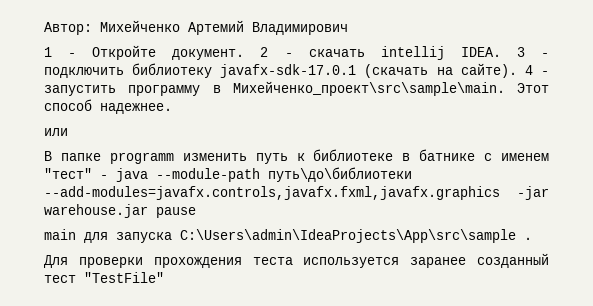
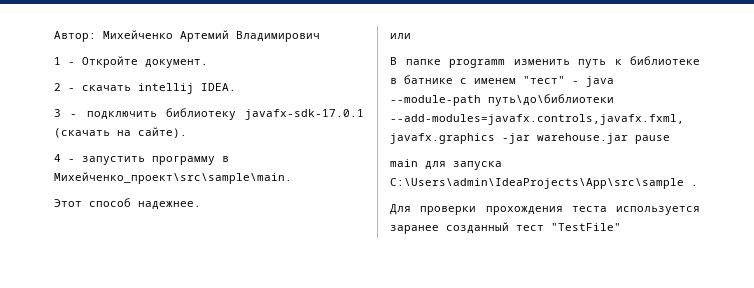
(245, 54) none -> (208, 63) //
(501, 52) none -> (236, 87) //
(517, 70) none -> (187, 132) //
(505, 88) none -> (292, 178) //

